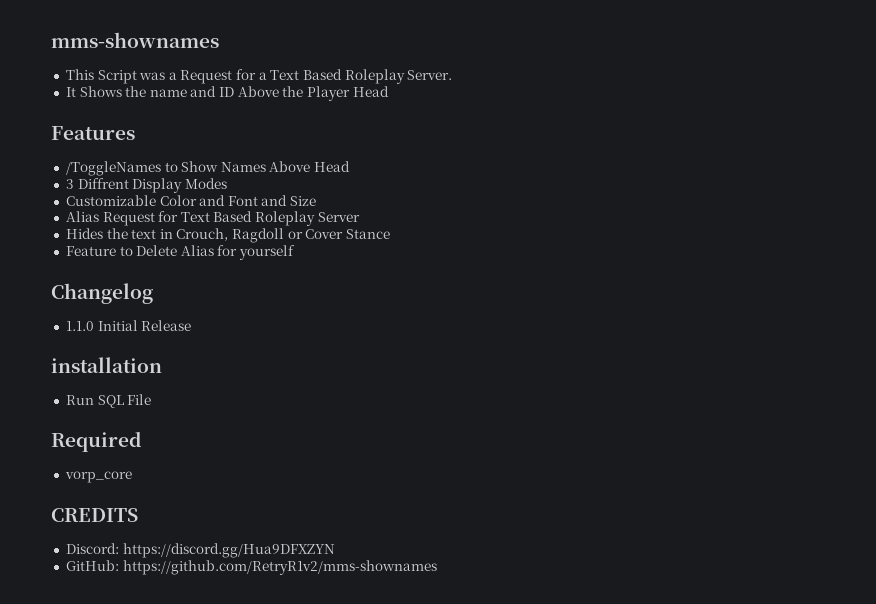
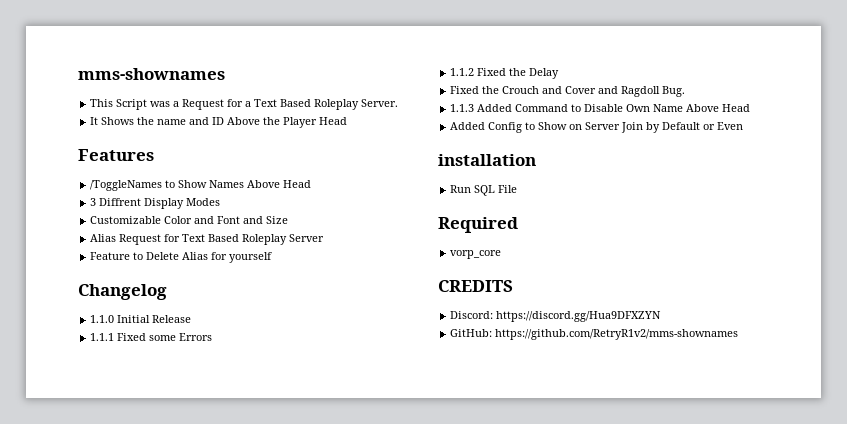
[65,228,391,243] // Hides the text in Crouch, Ragdoll or Cover Stance -> (325, 238) none
(192, 325) none -> [90,333,213,341] [450,68,560,79] [450,86,686,97] [450,104,751,112] [450,122,744,133] // 1.1.1 Fixed some Errors // 1.1.2 Fixed the Delay // Fixed the Crouch and Cover and Ragdoll Bug. // 1.1.3 Added Command to Disable Own Name Above Head // Added Config to Show on Server Join by Default or Even

